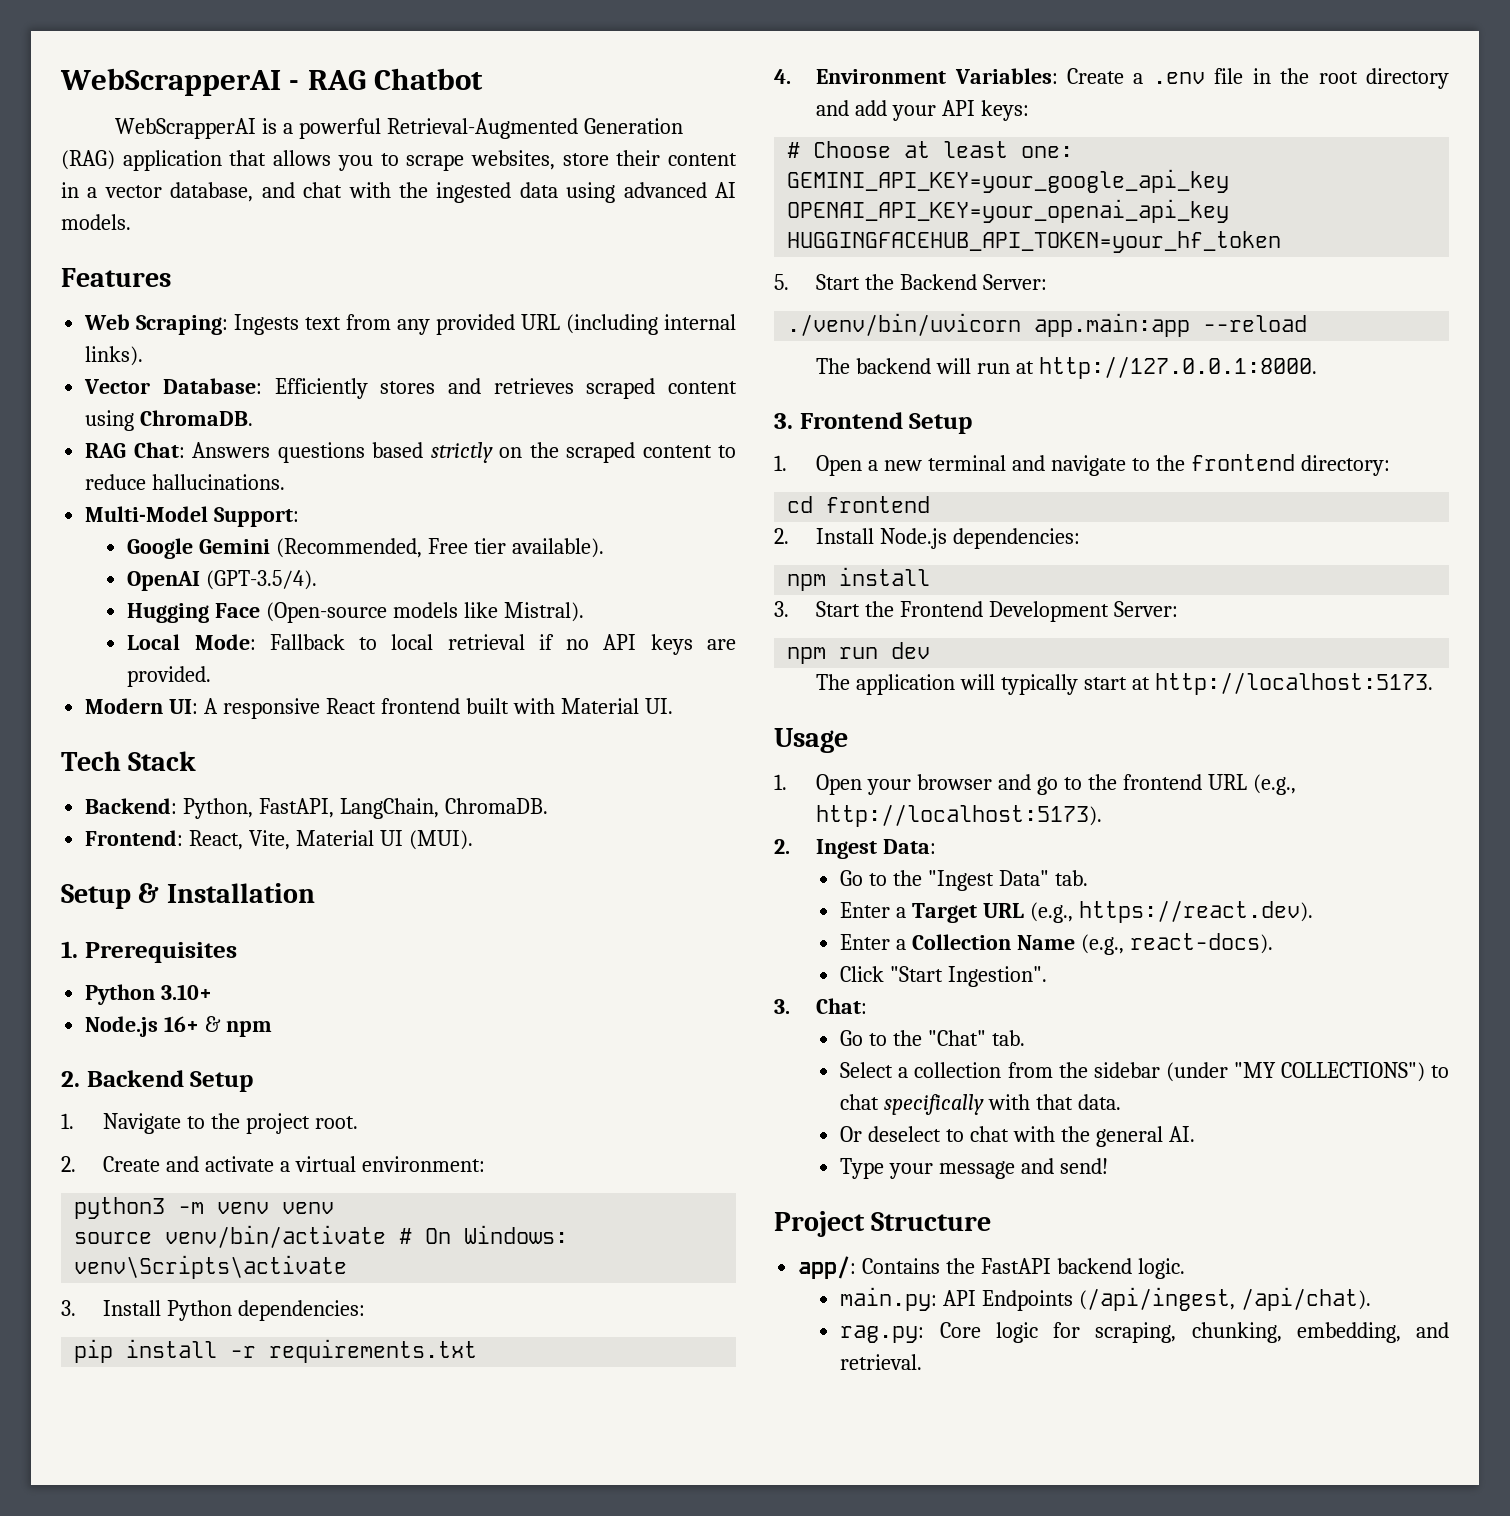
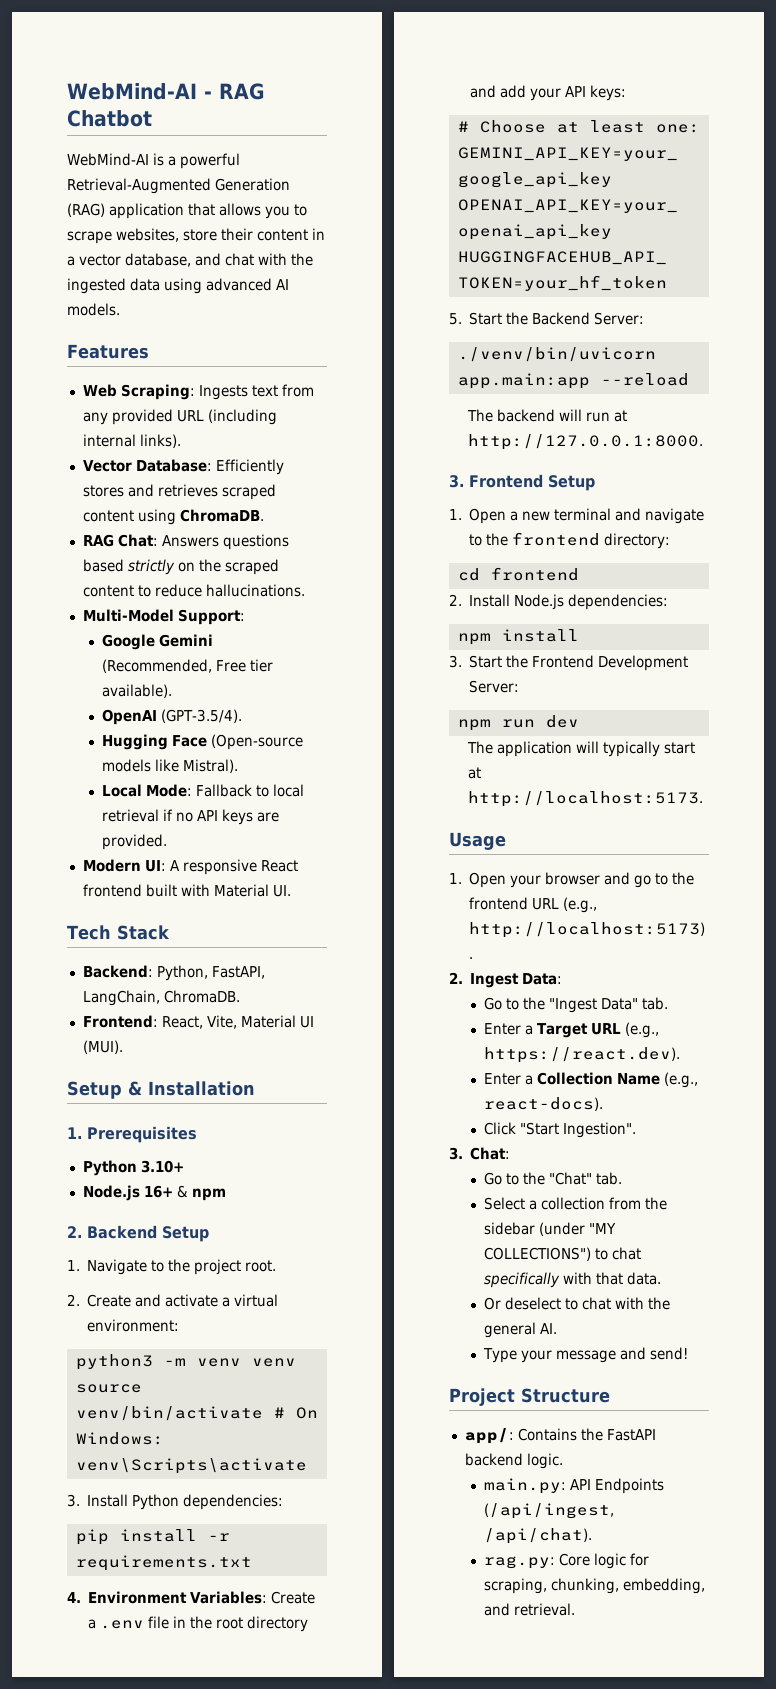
[60,68,281,96] WebScrapperAI -> [67,83,197,100] WebMind-AI
[115,118,257,139] WebScrapperAI -> [67,153,149,166] WebMind-AI

